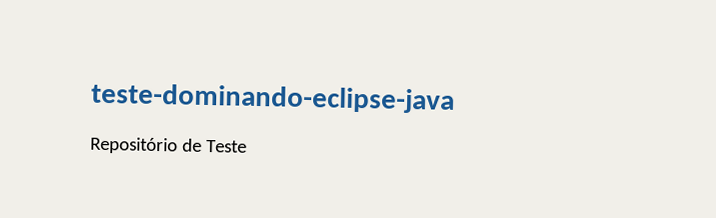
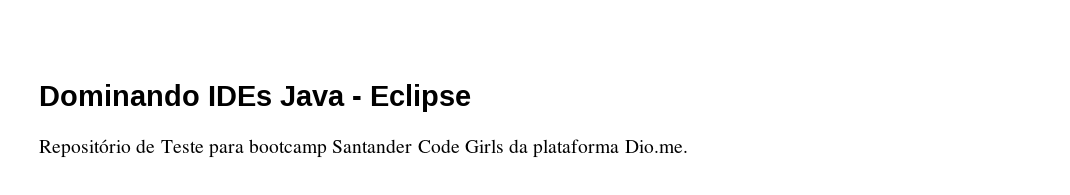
[90,82,455,114] [90,136,247,155] teste-dominando-eclipse-java // Repositório de Teste -> [39,84,471,112] [39,139,688,158] Dominando IDEs Java - Eclipse // Repositório de Teste para bootcamp Santander Code Girls da plataforma Dio.me.

